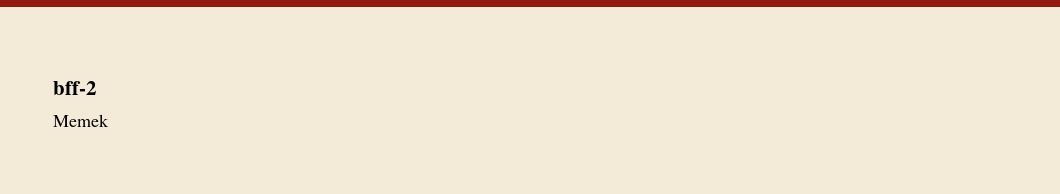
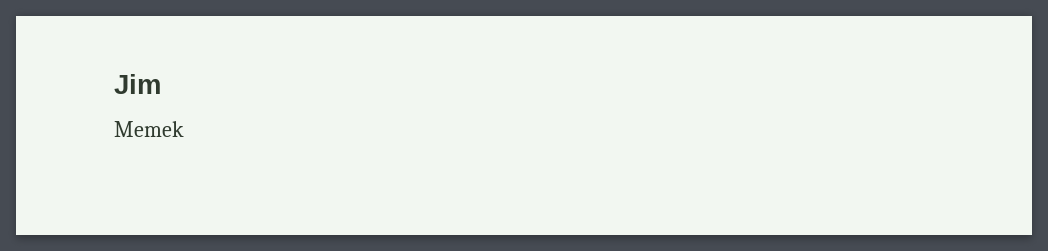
[53,81,97,95] bff-2 -> [114,74,161,94] Jim

